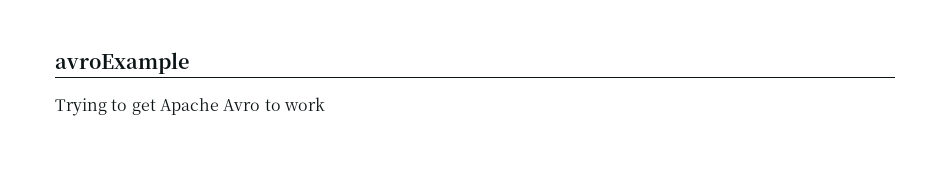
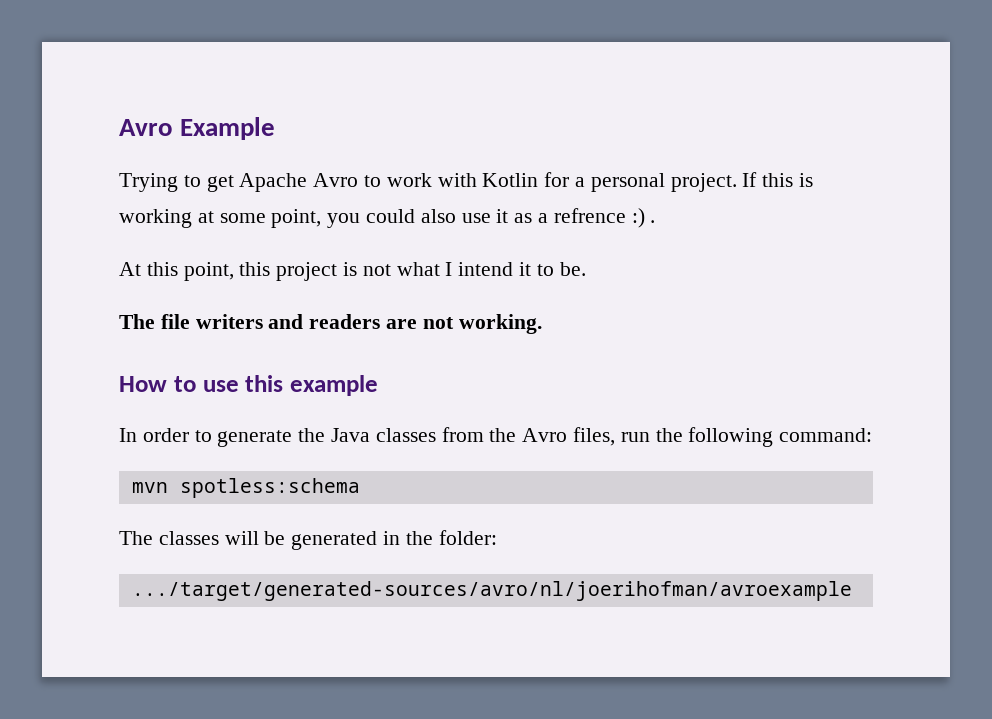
[55,52,189,74] avroExample -> [119,117,276,140] Avro Example
(325, 104) none -> [437,172,814,192] [119,208,656,228] [119,262,586,281] [119,314,542,334] [119,375,378,396] [119,427,873,447] [131,478,360,498] [119,530,497,550] [131,581,852,601] with Kotlin for a personal project. If this is working at some point, you could also use it as a refrence :) . // At this point, this project is not what I intend it to be. // The file writers and readers are not working. // How to use this example // In order to generate the Java classes from the Avro files, run the following command: // mvn spotless:schema // The classes will be generated in the folder: // .../target/generated-sources/avro/nl/joerihofman/avroexample

